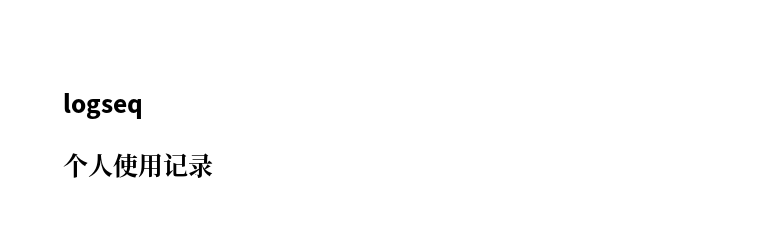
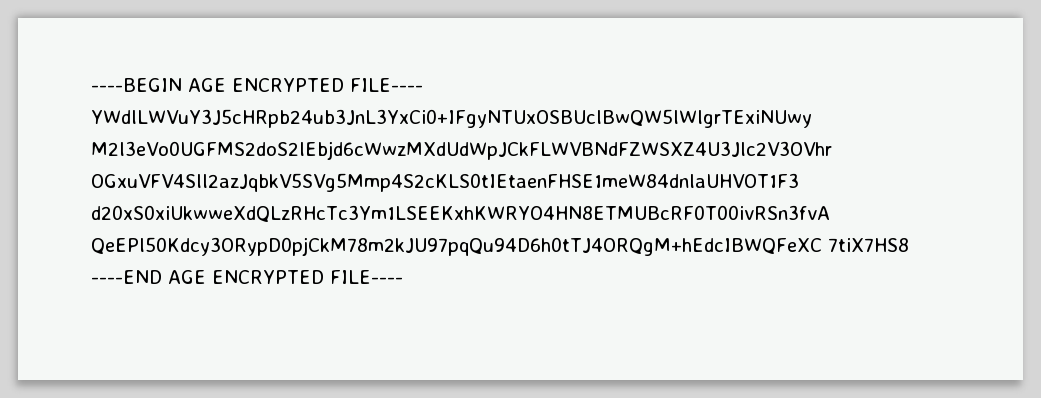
[63,93,143,119] [63,153,213,178] logseq // 个人使用记录 -> [91,78,423,92] [91,109,812,128] [91,141,832,160] [91,173,799,192] [91,205,830,222] [91,237,909,256] [91,270,403,284] ----BEGIN AGE ENCRYPTED FILE---- YWdlLWVuY3J5cHRpb24ub3JnL3YxCi0+IFgyNTUxOSBUclBwQW5lWlgrTExiNUwy M2l3eVo0UGFMS2doS2lEbjd6cWwzMXdUdWpJCkFLWVBNdFZWSXZ4U3Jlc2V3OVhr OGxuVFV4Sll2azJqbkV5SVg5Mmp4S2cKLS0tIEtaenFHSE1meW84dnlaUHVOT1F3 d20xS0xiUkwweXdQLzRHcTc3Ym1LSEEKxhKWRYO4HN8ETMUBcRF0T00ivRSn3fvA QeEPl50Kdcy3ORypD0pjCkM78m2kJU97pqQu94D6h0tTJ4ORQgM+hEdcIBWQFeXC 7tiX7HS8 ----END AGE ENCRYPTED FILE----

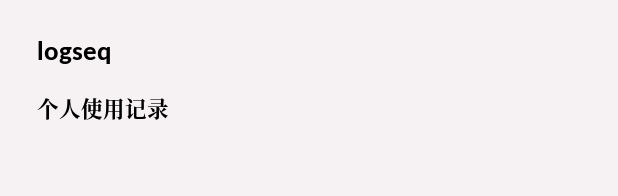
[91,78,423,92] [91,109,812,128] [91,141,832,160] [91,173,799,192] [91,205,830,222] [91,237,909,256] [91,270,403,284] ----BEGIN AGE ENCRYPTED FILE---- YWdlLWVuY3J5cHRpb24ub3JnL3YxCi0+IFgyNTUxOSBUclBwQW5lWlgrTExiNUwy M2l3eVo0UGFMS2doS2lEbjd6cWwzMXdUdWpJCkFLWVBNdFZWSXZ4U3Jlc2V3OVhr OGxuVFV4Sll2azJqbkV5SVg5Mmp4S2cKLS0tIEtaenFHSE1meW84dnlaUHVOT1F3 d20xS0xiUkwweXdQLzRHcTc3Ym1LSEEKxhKWRYO4HN8ETMUBcRF0T00ivRSn3fvA QeEPl50Kdcy3ORypD0pjCkM78m2kJU97pqQu94D6h0tTJ4ORQgM+hEdcIBWQFeXC 7tiX7HS8 ----END AGE ENCRYPTED FILE---- -> [37,41,111,64] [37,98,169,120] logseq // 个人使用记录

